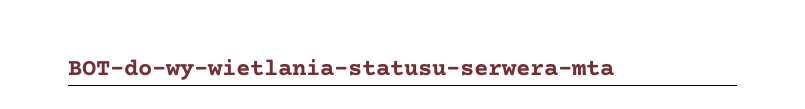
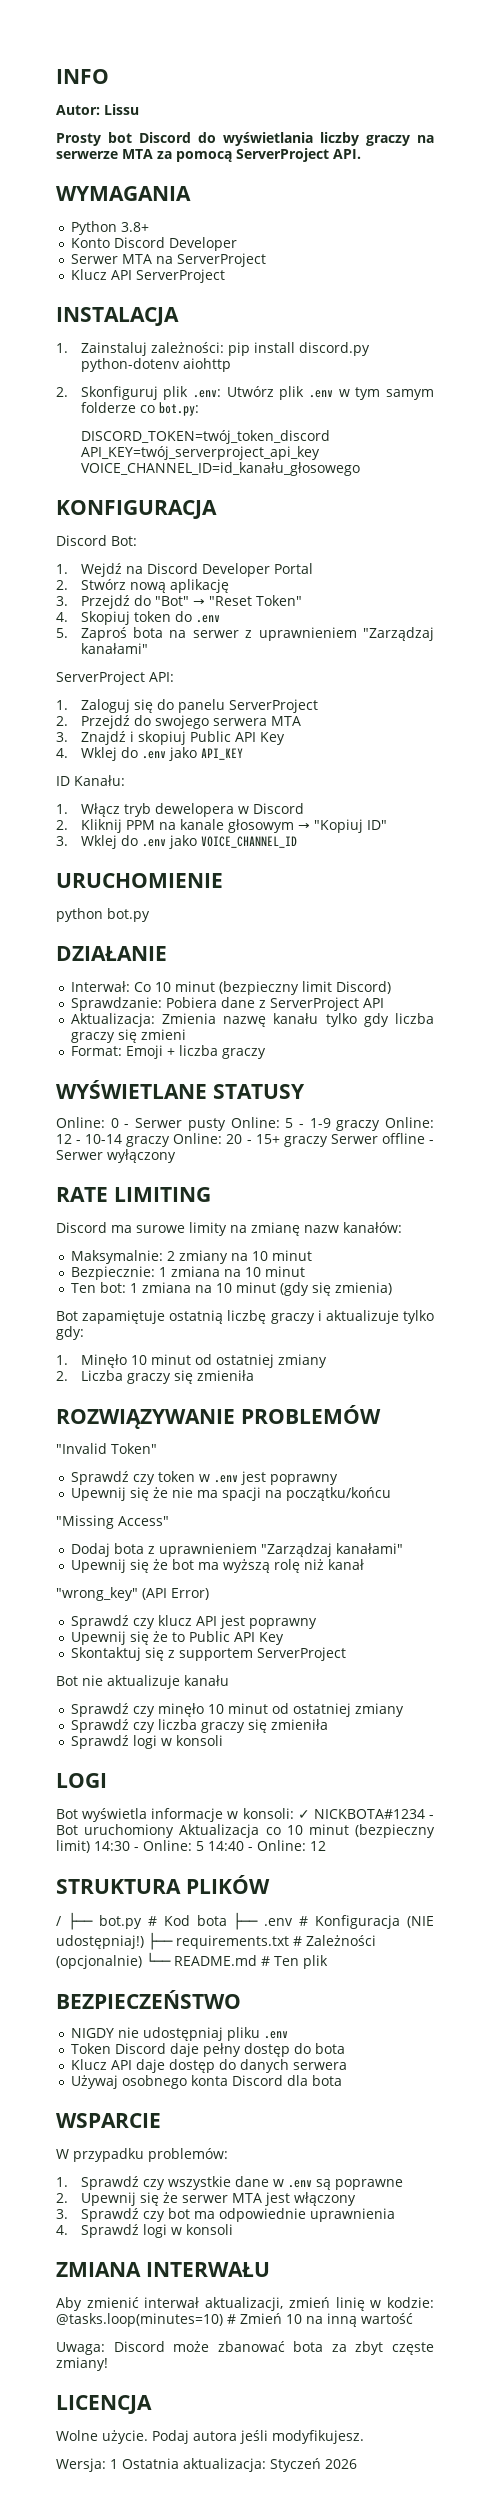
[68,59,614,80] BOT-do-wy-wietlania-statusu-serwera-mta -> [56,69,109,84] [56,104,139,115] [56,132,434,146] [56,148,361,162] [56,186,191,201] [70,221,149,235] [70,237,237,251] [70,253,266,267] [70,269,225,283] [56,307,179,326] [56,342,370,356] [80,358,231,372] [56,386,434,400] [80,402,199,416] [80,430,330,444] [80,446,320,460] [80,462,360,476] [56,500,217,519] [56,535,137,546] [56,563,313,577] [56,579,229,593] [56,595,302,609] [56,611,220,625] [56,627,434,641] [80,643,148,654] [56,671,174,685] [56,699,318,713] [56,715,301,729] [56,731,285,745] [56,747,243,761] [56,775,125,786] [56,803,304,817] [56,819,387,833] [56,835,297,849] [56,873,223,888] [56,908,150,922] [56,946,167,961] [70,981,391,995] [70,997,384,1011] [70,1013,434,1027] [70,1029,186,1043] [70,1045,266,1059] [56,1080,305,1099] [56,1117,434,1131] [56,1133,434,1147] [56,1149,176,1163] [56,1187,211,1202] [56,1222,402,1236] [70,1250,312,1264] [70,1266,305,1280] [70,1282,392,1296] [56,1310,435,1324] [56,1326,84,1340] [56,1354,327,1368] [56,1370,254,1384] [56,1405,381,1429] [56,1443,157,1454] [70,1471,338,1485] [70,1487,391,1501] [56,1515,169,1529] [70,1543,403,1557] [70,1559,364,1573] [56,1587,209,1601] [70,1615,317,1629] [70,1631,284,1645] [70,1647,346,1661] [56,1675,229,1689] [70,1703,404,1717] [70,1719,328,1733] [70,1735,223,1749] [56,1773,107,1788] [56,1808,434,1822] [56,1824,435,1838] [56,1840,326,1853] [56,1875,270,1894] [56,1912,434,1930] [56,1932,376,1950] [56,1952,328,1969] [56,1990,241,2009] [70,2027,288,2041] [70,2043,345,2057] [70,2059,347,2073] [70,2075,342,2089] [56,2113,161,2128] [56,2148,228,2162] [56,2176,403,2190] [56,2192,356,2206] [56,2208,395,2222] [56,2224,233,2238] [56,2262,270,2277] [56,2297,435,2311] [56,2313,413,2327] [56,2341,434,2355] [56,2357,108,2371] [56,2395,152,2414] [56,2430,364,2444] [56,2458,357,2472] INFO // Autor: Lissu // Prosty bot Discord do wyświetlania liczby graczy na serwerze MTA za pomocą ServerProject API. // WYMAGANIA // Python 3.8+ // Konto Discord Developer // Serwer MTA na ServerProject // Klucz API ServerProject // INSTALACJA // 1. Zainstaluj zależności: pip install discord.py python-dotenv aiohttp // 2. Skonfiguruj plik .env: Utwórz plik .env w tym samym folderze co bot.py: // DISCORD_TOKEN=twój_token_discord API_KEY=twój_serverproject_api_key VOICE_CHANNEL_ID=id_kanału_głosowego // KONFIGURACJA // Discord Bot: // 1. Wejdź na Discord Developer Portal // 2. Stwórz nową aplikację // 3. Przejdź do "Bot" → "Reset Token" // 4. Skopiuj token do .env // 5. Zaproś bota na serwer z uprawnieniem "Zarządzaj kanałami" // ServerProject API: // 1. Zaloguj się do panelu ServerProject // 2. Przejdź do swojego serwera MTA // 3. Znajdź i skopiuj Public API Key // 4. Wklej do .env jako API_KEY // ID Kanału: // 1. Włącz tryb dewelopera w Discord // 2. Kliknij PPM na kanale głosowym → "Kopiuj ID" // 3. Wklej do .env jako VOICE_CHANNEL_ID // URUCHOMIENIE // python bot.py // DZIAŁANIE // Interwał: Co 10 minut (bezpieczny limit Discord) // Sprawdzanie: Pobiera dane z ServerProject API // Aktualizacja: Zmienia nazwę kanału tylko gdy liczba graczy się zmieni // Format: Emoji + liczba graczy // WYŚWIETLANE STATUSY // Online: 0 - Serwer pusty Online: 5 - 1-9 graczy Online: 12 - 10-14 graczy Online: 20 - 15+ graczy Serwer offline - Serwer wyłączony // RATE LIMITING // Discord ma surowe limity na zmianę nazw kanałów: // Maksymalnie: 2 zmiany na 10 minut // Bezpiecznie: 1 zmiana na 10 minut // Ten bot: 1 zmiana na 10 minut (gdy się zmienia) // Bot zapamiętuje ostatnią liczbę graczy i aktualizuje tylko gdy: // 1. Minęło 10 minut od ostatniej zmiany // 2. Liczba graczy się zmieniła // ROZWIĄZYWANIE PROBLEMÓW // "Invalid Token" // Sprawdź czy token w .env jest poprawny // Upewnij się że nie ma spacji na początku/końcu // "Missing Access" // Dodaj bota z uprawnieniem "Zarządzaj kanałami" // Upewnij się że bot ma wyższą rolę niż kanał // "wrong_key" (API Error) // Sprawdź czy klucz API jest poprawny // Upewnij się że to Public API Key // Skontaktuj się z supportem ServerProject // Bot nie aktualizuje kanału // Sprawdź czy minęło 10 minut od ostatniej zmiany // Sprawdź czy liczba graczy się zmieniła // Sprawdź logi w konsoli // LOGI // Bot wyświetla informacje w konsoli: ✓ NICKBOTA#1234 - Bot uruchomiony Aktualizacja co 10 minut (bezpieczny limit) 14:30 - Online: 5 14:40 - Online: 12 // STRUKTURA PLIKÓW // / ├── bot.py # Kod bota ├── .env # Konfiguracja (NIE udostępniaj!) ├── requirements.txt # Zależności (opcjonalnie) └── README.md # Ten plik // BEZPIECZEŃSTWO // NIGDY nie udostępniaj pliku .env // Token Discord daje pełny dostęp do bota // Klucz API daje dostęp do danych serwera // Używaj osobnego konta Discord dla bota // WSPARCIE // W przypadku problemów: // 1. Sprawdź czy wszystkie dane w .env są poprawne // 2. Upewnij się że serwer MTA jest włączony // 3. Sprawdź czy bot ma odpowiednie uprawnienia // 4. Sprawdź logi w konsoli // ZMIANA INTERWAŁU // Aby zmienić interwał aktualizacji, zmień linię w kodzie: @tasks.loop(minutes=10) # Zmień 10 na inną wartość // Uwaga: Discord może zbanować bota za zbyt częste zmiany! // LICENCJA // Wolne użycie. Podaj autora jeśli modyfikujesz. // Wersja: 1 Ostatnia aktualizacja: Styczeń 2026

